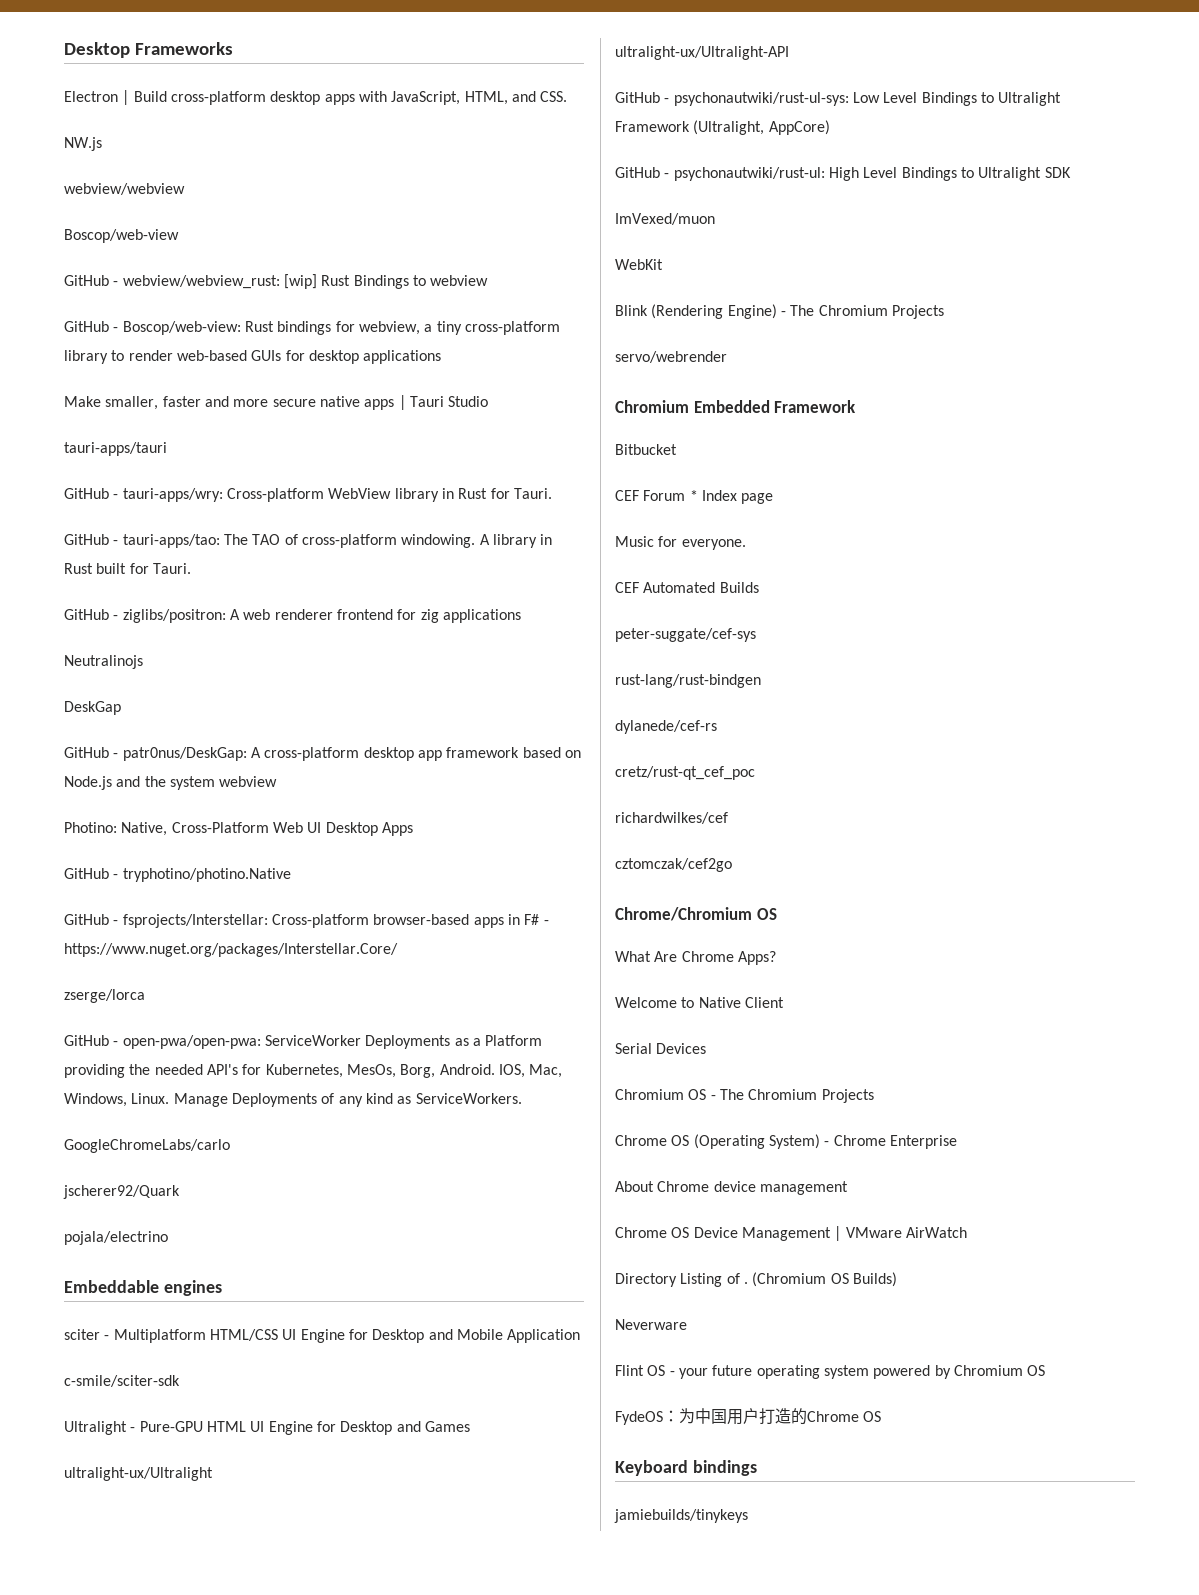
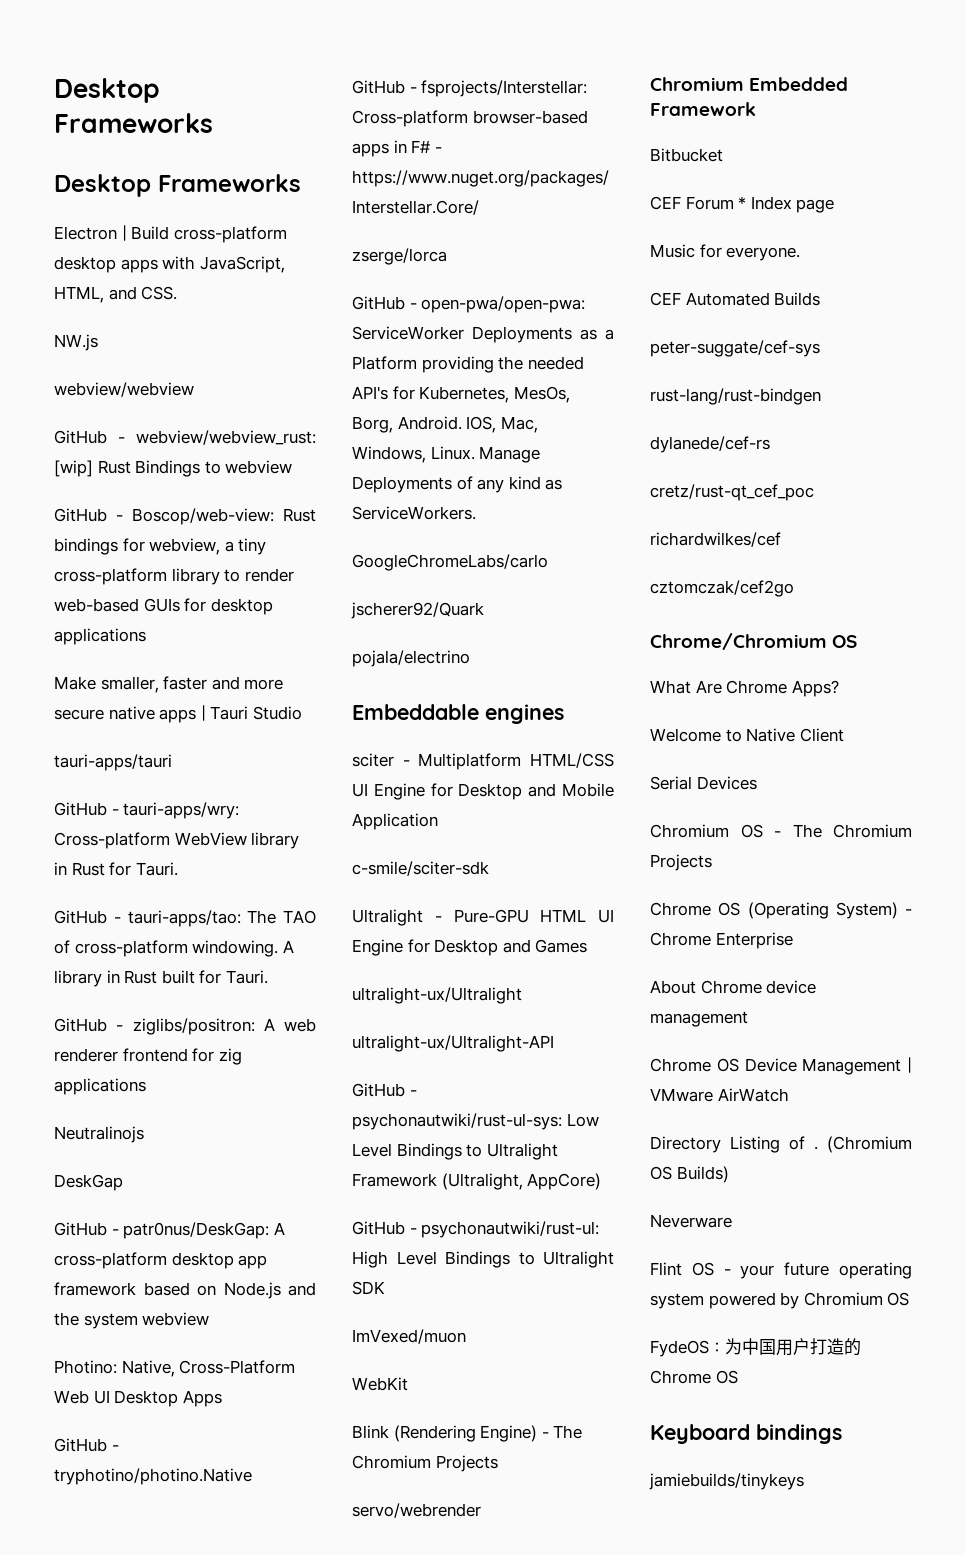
[64,42,233,58] Desktop Frameworks -> [54,78,160,103] [54,113,213,133] [54,174,301,197] Desktop Frameworks // Desktop Frameworks
[64,229,179,243] // Boscop/web-view -> (194, 389) none

